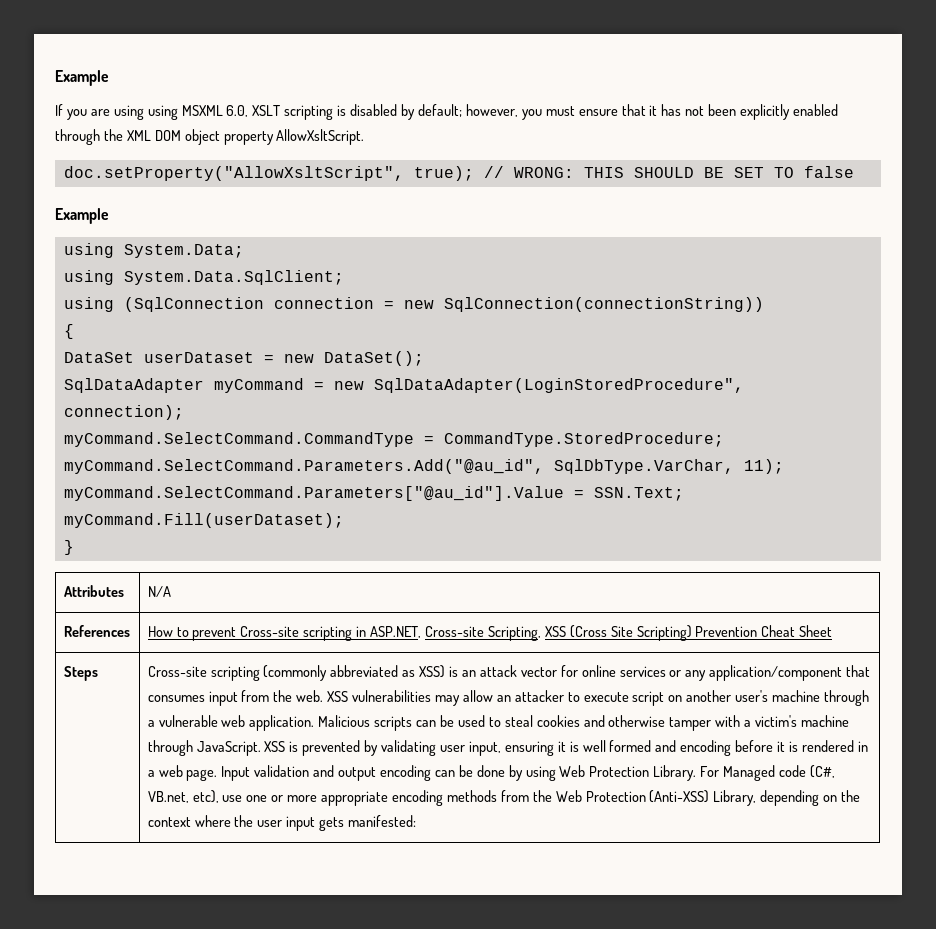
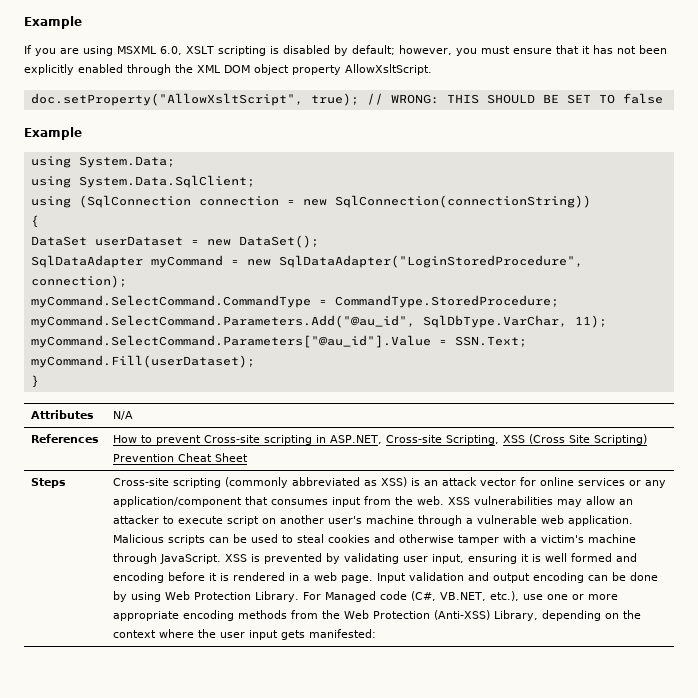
[147,105,178,120] using -> (113, 51) none
[373,378,744,393] SqlDataAdapter(LoginStoredProcedure", -> [278,255,583,268] SqlDataAdapter("LoginStoredProcedure",
[147,790,219,803] VB.net, etc), -> [439,591,519,601] VB.NET, etc.),

